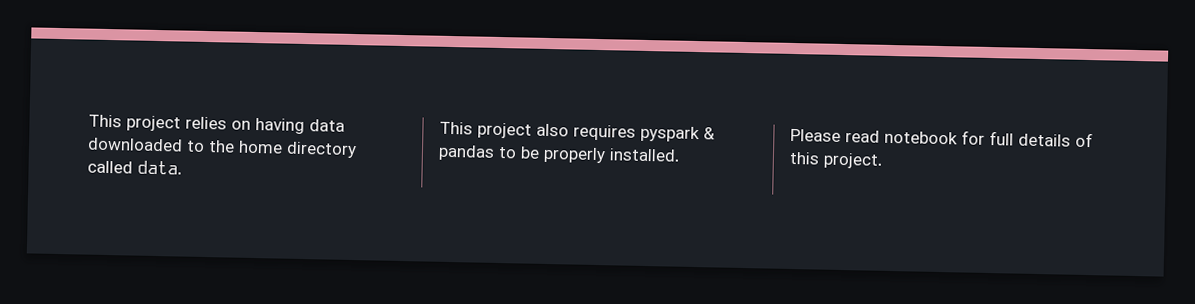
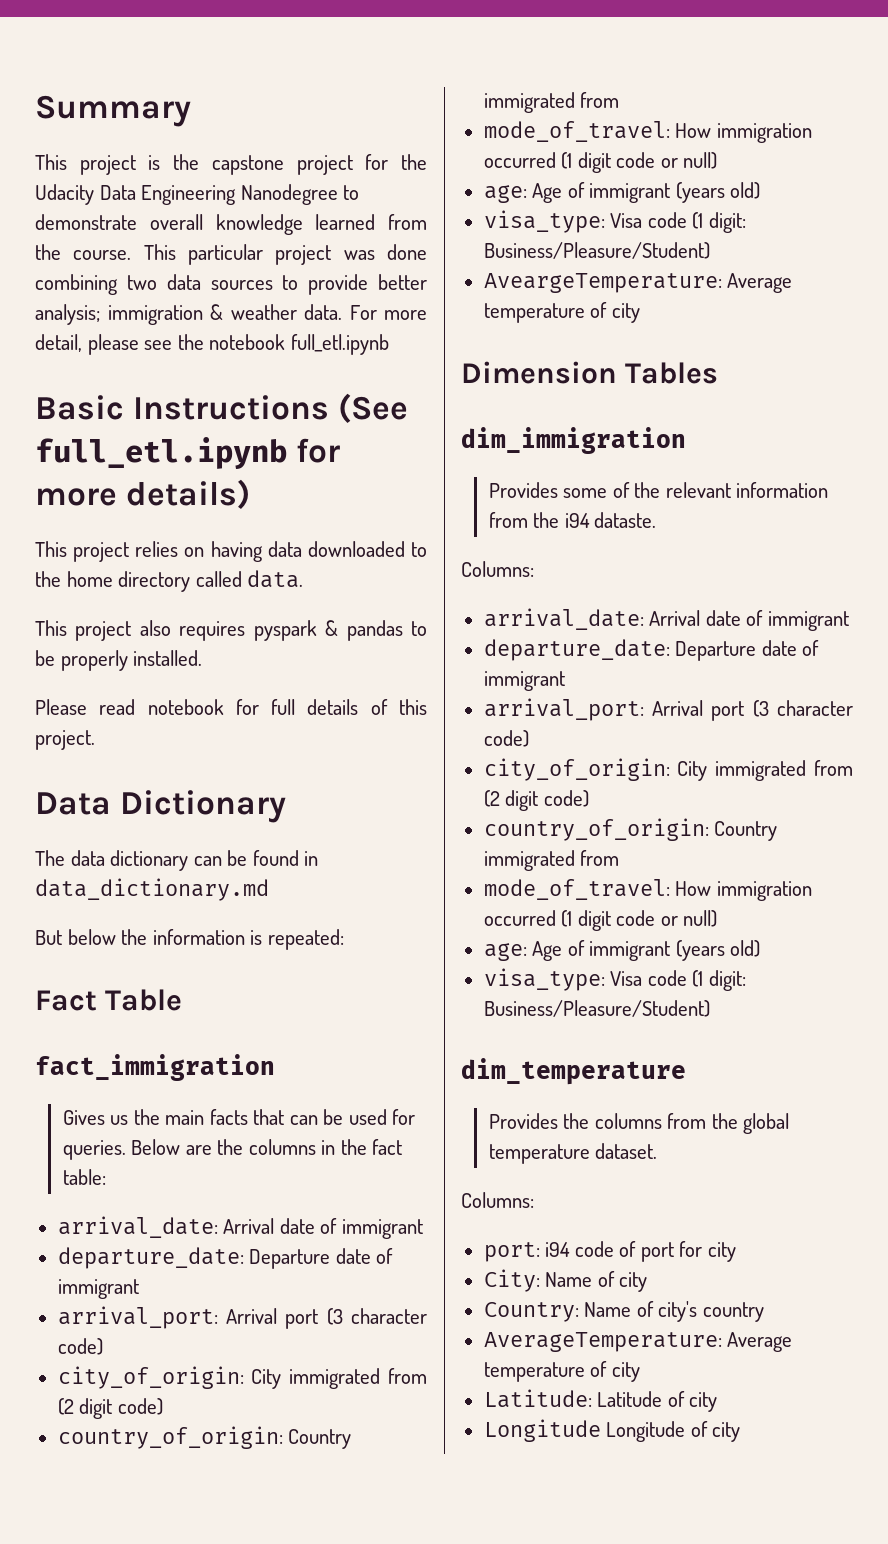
(88, 121) none -> [35,95,191,127] [35,154,427,175] [35,184,360,205] [35,214,427,235] [35,244,427,265] [35,274,427,295] [35,304,427,325] [35,334,389,355] [35,393,409,423] [35,437,341,469] [35,479,251,509] Summary // This project is the capstone project for the Udacity Data Engineering Nanodegree to demonstrate overall knowledge learned from the course. This particular project was done combining two data sources to provide better analysis; immigration & weather data. For more detail, please see the notebook full_etl.ipynb // Basic Instructions (See full_etl.ipynb for more details) //
(883, 160) none -> [35,790,287,823] [35,850,319,871] [35,878,269,901] [35,929,344,950] [35,989,183,1011] [35,1054,275,1081] [62,1109,416,1125] [62,1139,403,1160] [62,1169,106,1185] [57,1216,423,1239] [57,1247,394,1269] [57,1279,139,1299] [57,1306,428,1329] [57,1338,103,1355] [57,1366,427,1389] [57,1398,163,1419] [57,1426,352,1449] [483,92,620,113] [483,121,812,143] [483,152,718,173] [483,182,761,203] [483,210,746,233] [483,242,710,259] [483,273,793,293] [483,302,640,323] [461,361,719,384] [461,427,686,454] [488,482,829,498] [488,512,657,528] [461,561,534,577] [483,608,849,631] [483,639,820,661] [483,671,565,691] [483,698,853,721] [483,730,529,747] [483,758,853,781] [483,790,589,811] [483,818,778,841] [483,850,620,871] [483,879,812,901] [483,910,718,931] [483,940,761,961] [483,968,746,991] [483,1000,710,1017] [461,1058,686,1085] [488,1113,790,1134] [488,1143,658,1164] [461,1192,534,1208] [483,1241,736,1262] [483,1269,648,1292] [483,1301,764,1322] [483,1332,793,1352] [483,1361,640,1382] [483,1389,718,1412] [483,1419,741,1442] // Data Dictionary // The data dictionary can be found in data_dictionary.md // But below the information is repeated: // Fact Table // fact_immigration // Gives us the main facts that can be used for queries. Below are the columns in the fact table: // arrival_date: Arrival date of immigrant // departure_date: Departure date of immigrant // arrival_port: Arrival port (3 character code) // city_of_origin: City immigrated from (2 digit code) // country_of_origin: Country immigrated from // mode_of_travel: How immigration occurred (1 digit code or null) // age: Age of immigrant (years old) // visa_type: Visa code (1 digit: Business/Pleasure/Student) // AveargeTemperature: Average temperature of city // Dimension Tables // dim_immigration // Provides some of the relevant information from the i94 dataste. // Columns: // arrival_date: Arrival date of immigrant // departure_date: Departure date of immigrant // arrival_port: Arrival port (3 character code) // city_of_origin: City immigrated from (2 digit code) // country_of_origin: Country immigrated from // mode_of_travel: How immigration occurred (1 digit code or null) // age: Age of immigrant (years old) // visa_type: Visa code (1 digit: Business/Pleasure/Student) // dim_temperature // Provides the columns from the global temperature dataset. // Columns: // port: i94 code of port for city // City: Name of city // Country: Name of city's country // AverageTemperature: Average temperature of city // Latitude: Latitude of city // Longitude Longitude of city

